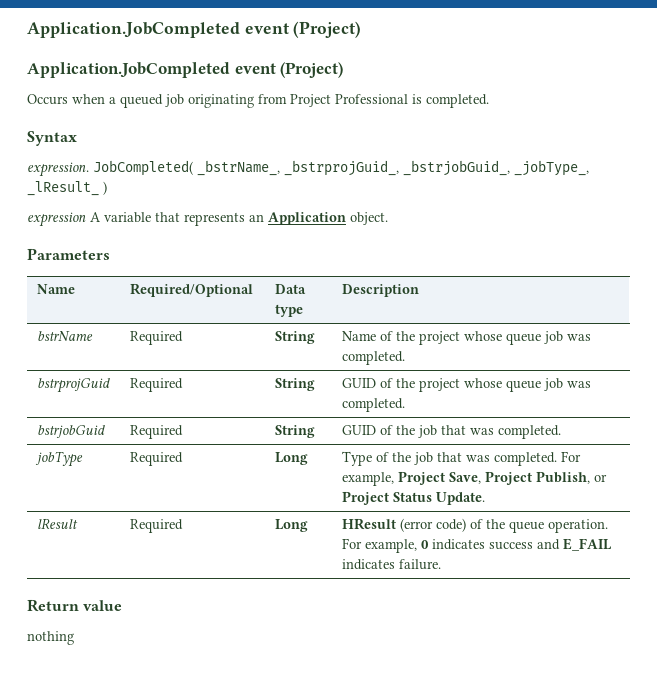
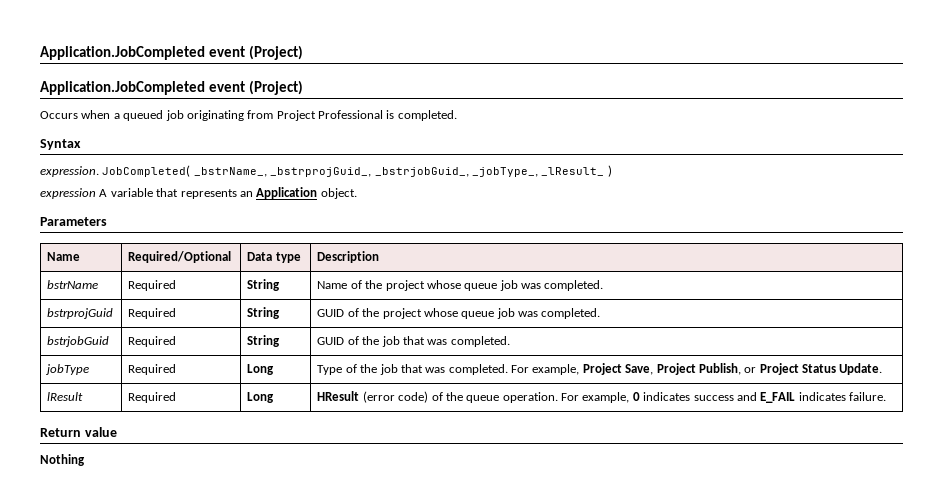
[27,631,74,645] nothing -> [40,454,85,466] Nothing

